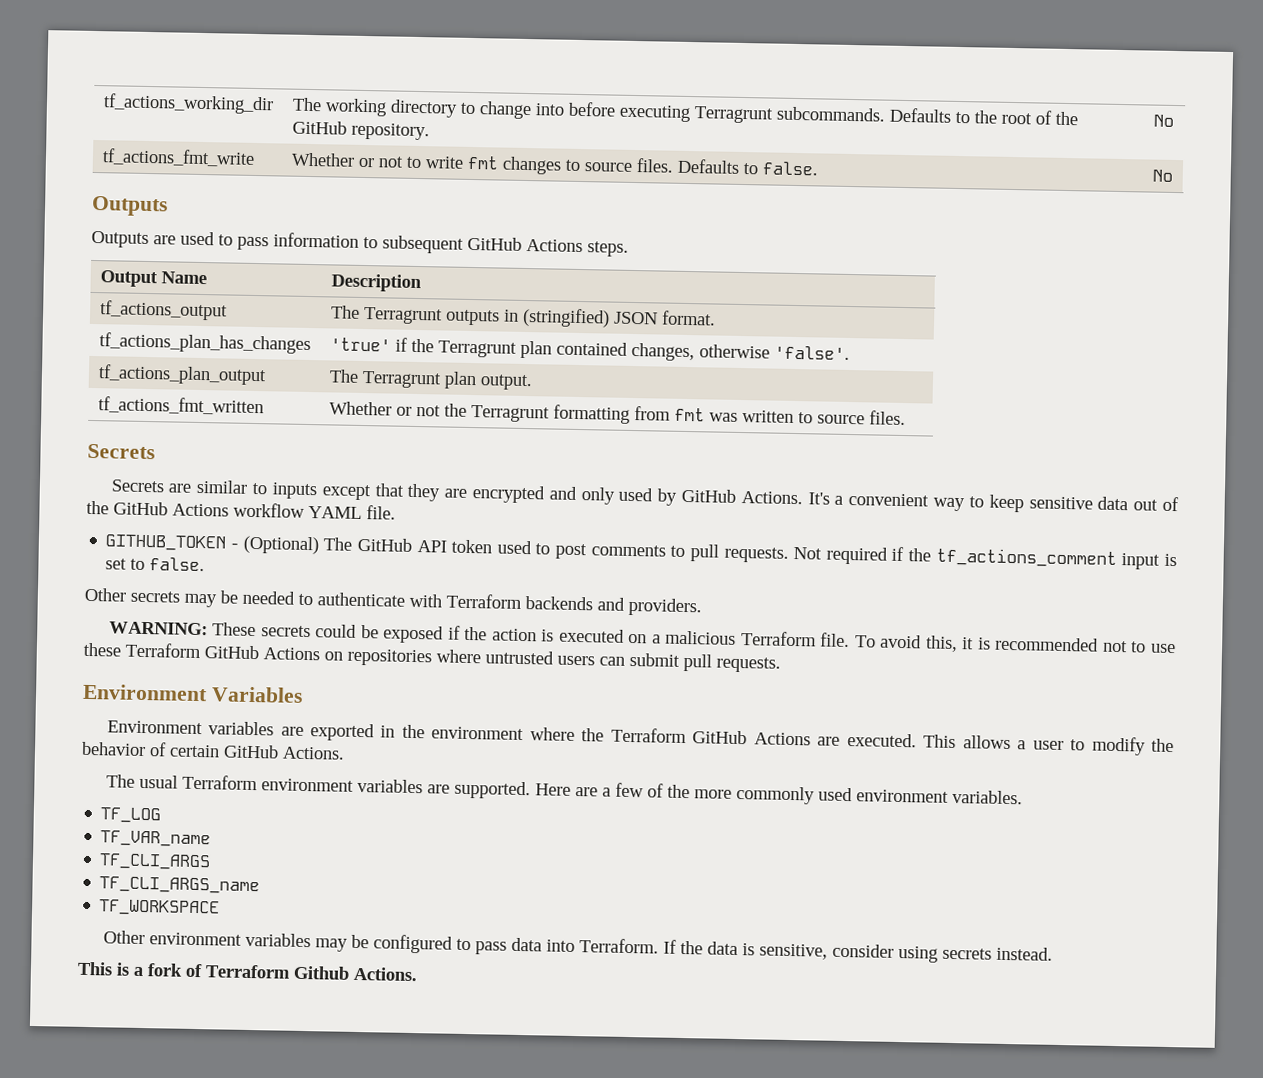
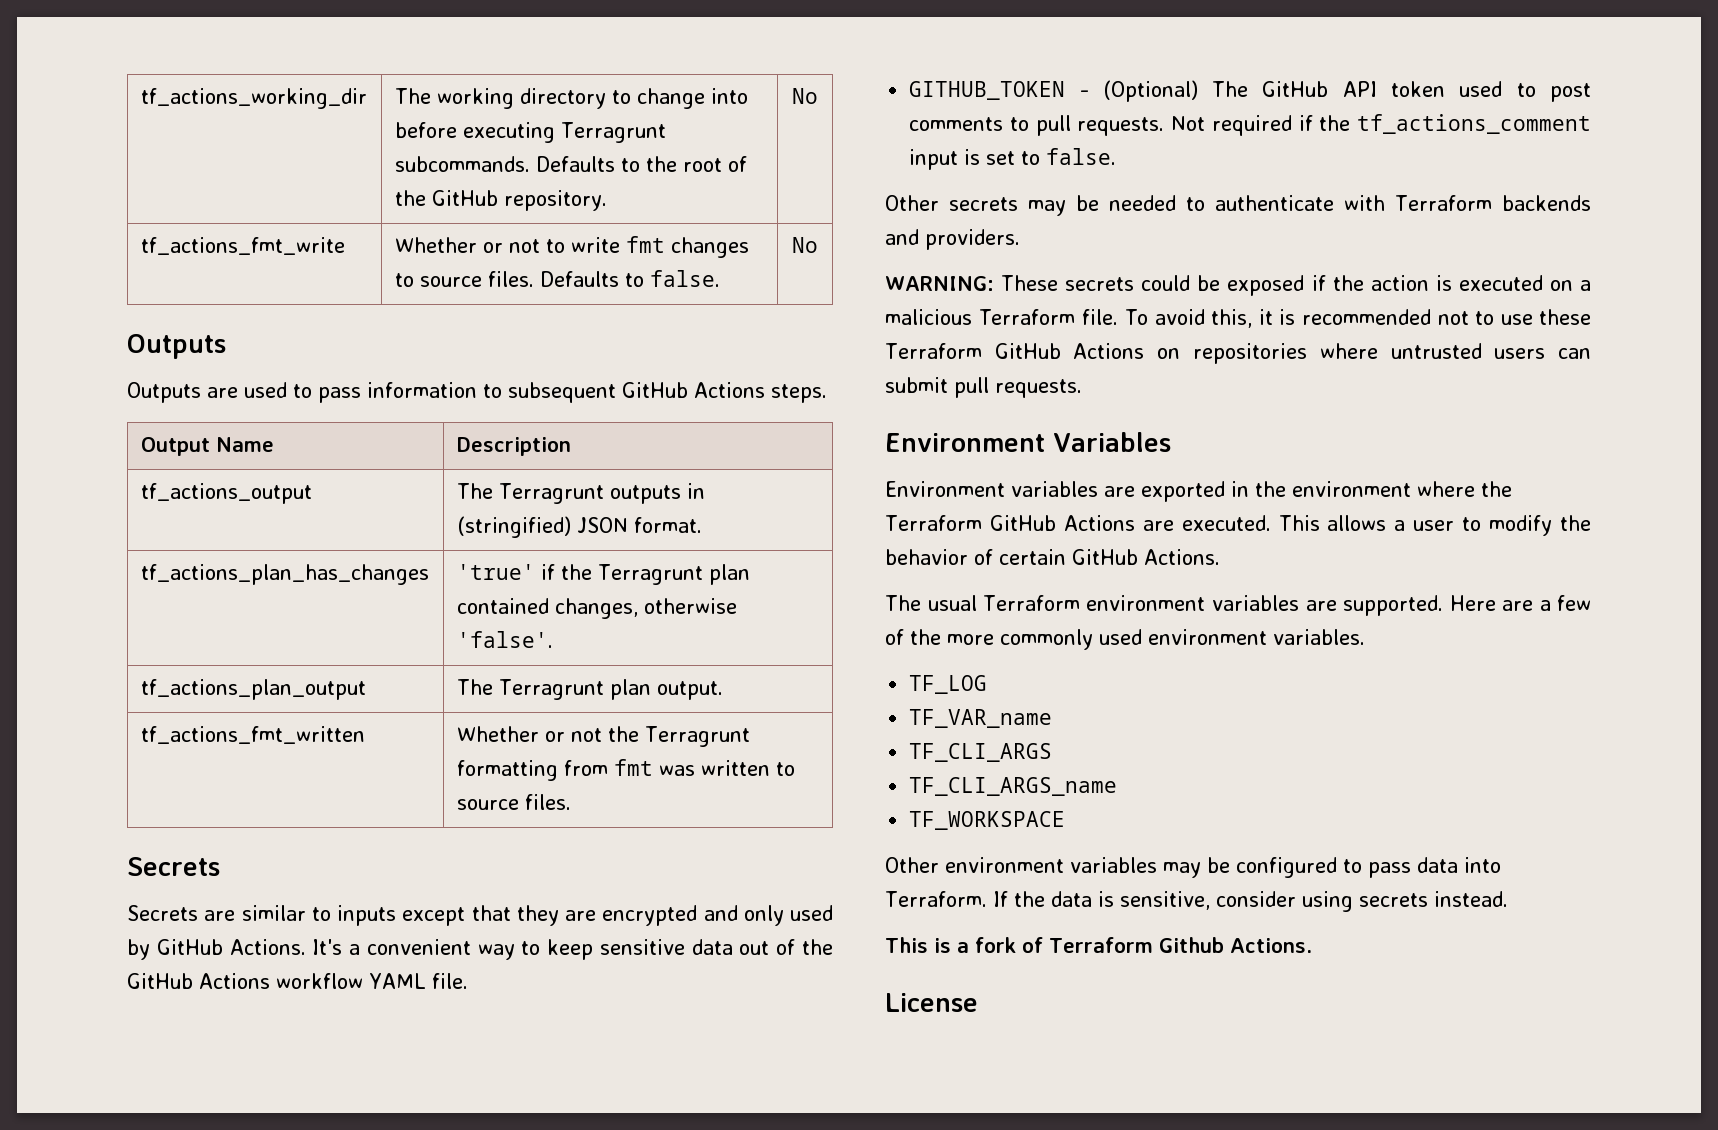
(418, 974) none -> [885,993,978,1012] // License

